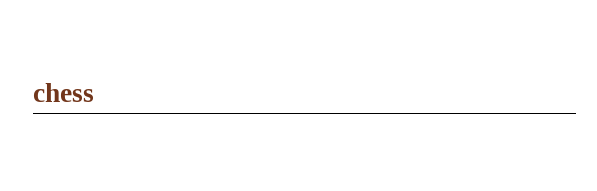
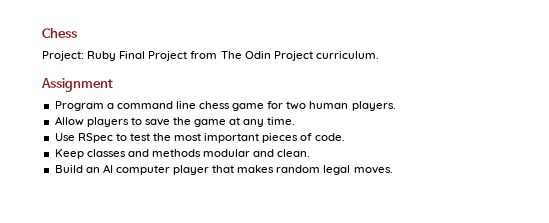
[33,83,94,102] chess -> [42,28,77,38] [42,51,379,61] [41,78,113,92] [54,101,396,111] [54,116,296,127] [54,133,345,143] [54,149,311,159] [54,164,393,175] Chess // Project: Ruby Final Project from The Odin Project curriculum. // Assignment // Program a command line chess game for two human players. // Allow players to save the game at any time. // Use RSpec to test the most important pieces of code. // Keep classes and methods modular and clean. // Build an AI computer player that makes random legal moves.

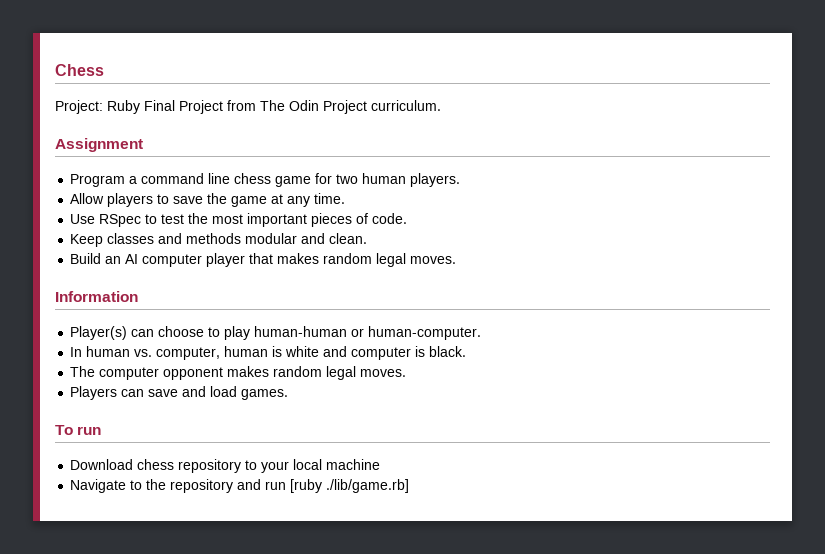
(393, 170) none -> [55,291,138,302] [70,326,482,340] [70,346,467,360] [70,366,407,380] [70,386,289,400] [55,425,102,435] [70,459,381,473] [70,479,410,493] // Information // Player(s) can choose to play human-human or human-computer. // In human vs. computer, human is white and computer is black. // The computer opponent makes random legal moves. // Players can save and load games. // To run // Download chess repository to your local machine // Navigate to the repository and run [ruby ./lib/game.rb]

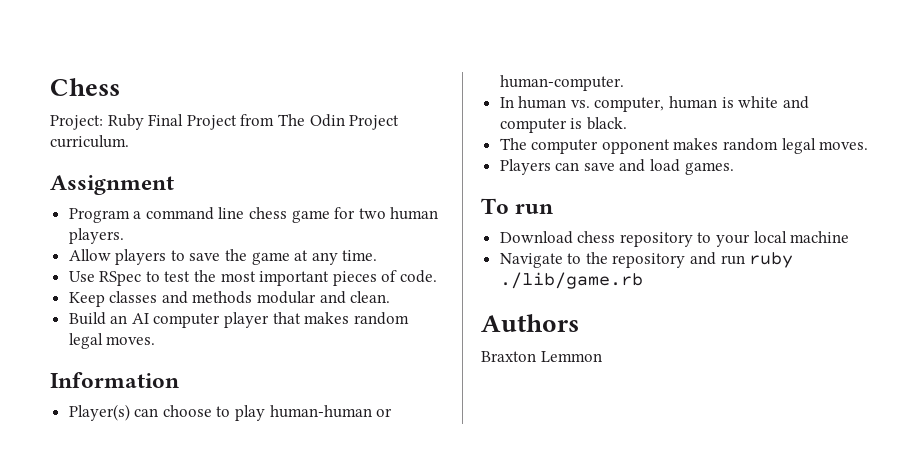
[290,479,410,493] [ruby ./lib/game.rb] -> [749,252,794,268] [499,272,643,289] [481,314,579,332] [481,351,602,362] ruby ./lib/game.rb // Authors // Braxton Lemmon

